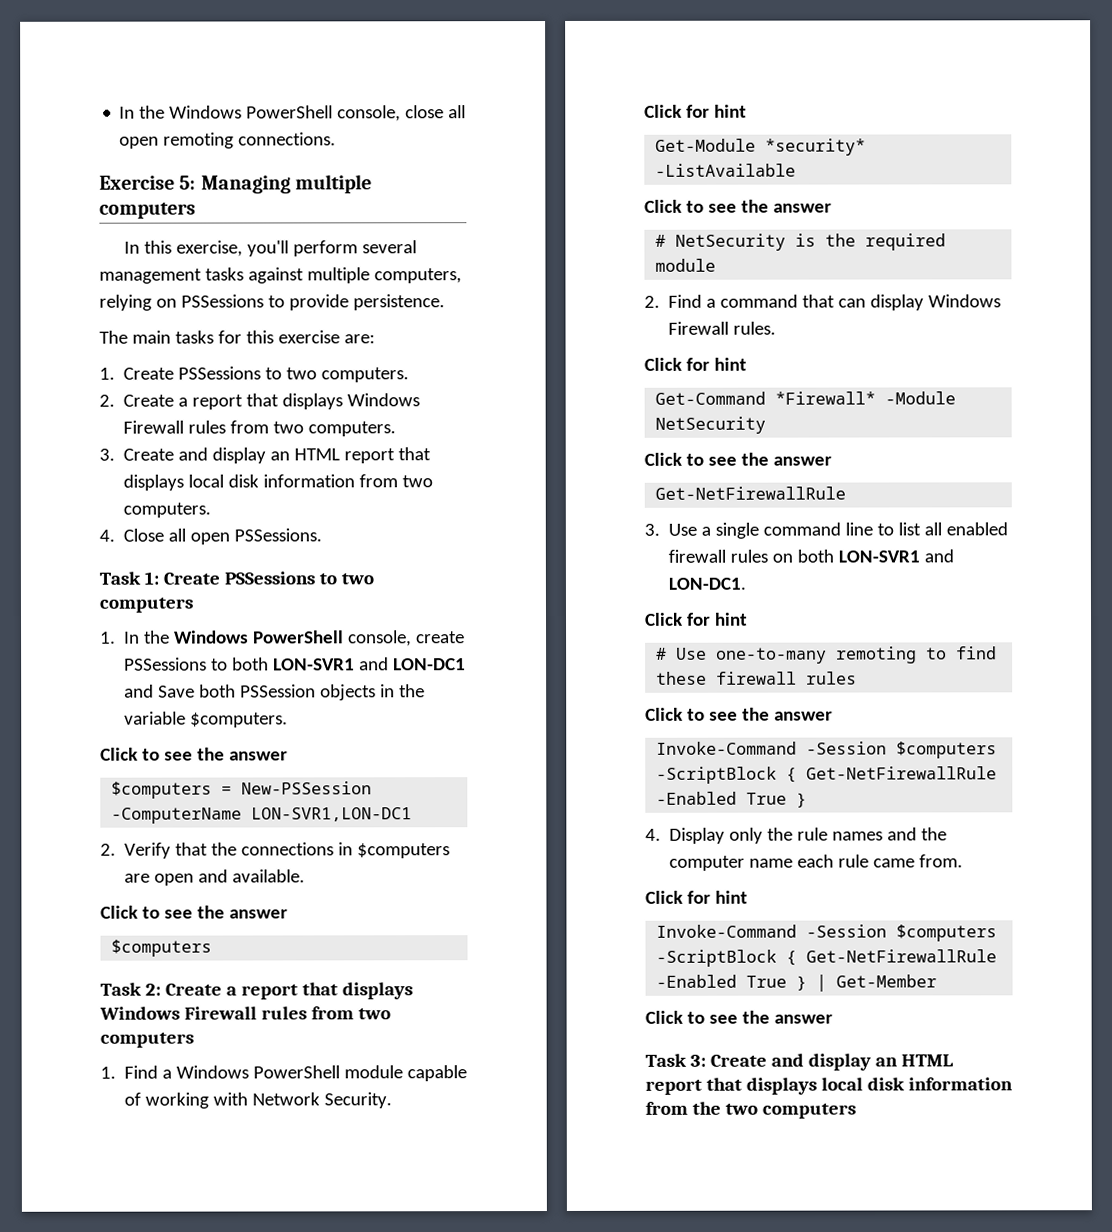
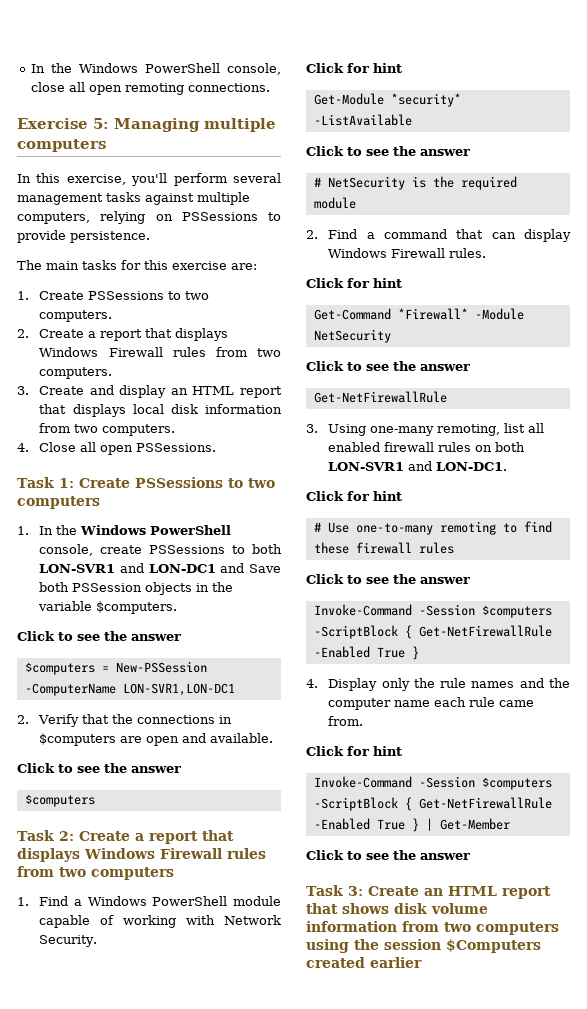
[668,522,895,539] Use a single command line to -> [328,424,501,436] Using one-many remoting,
[770,1053,954,1071] [645,1077,1013,1095] [645,1101,856,1119] and display an HTML report that displays local disk information from the two computers -> [423,886,551,899] [306,903,488,914] [306,921,559,935] [306,939,541,953] [306,957,422,968] an HTML report that shows disk volume information from two computers using the session $Computers created earlier

